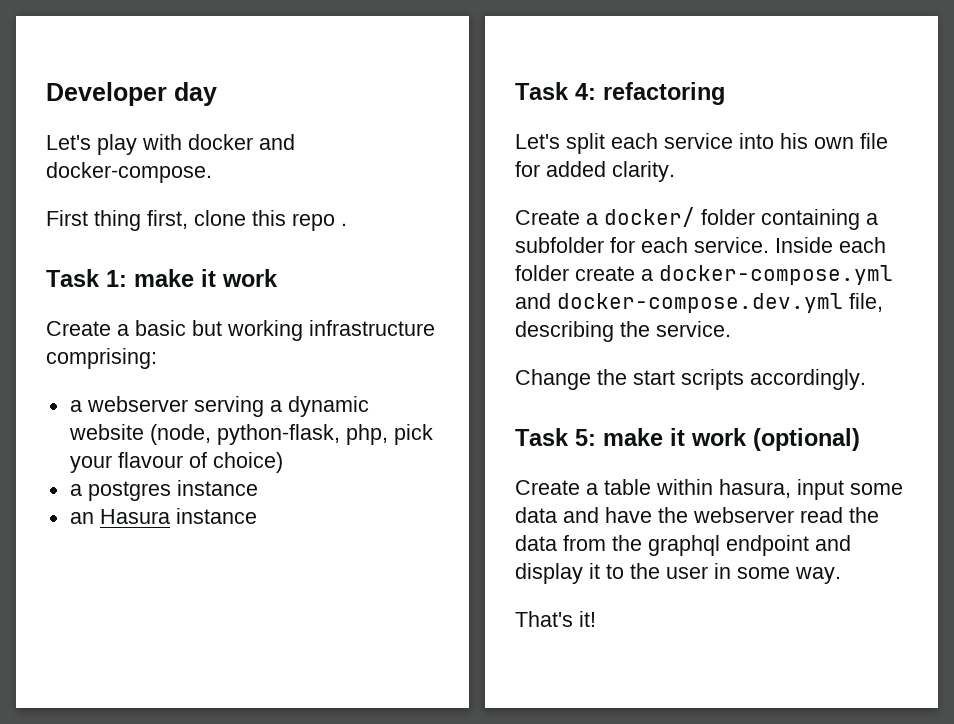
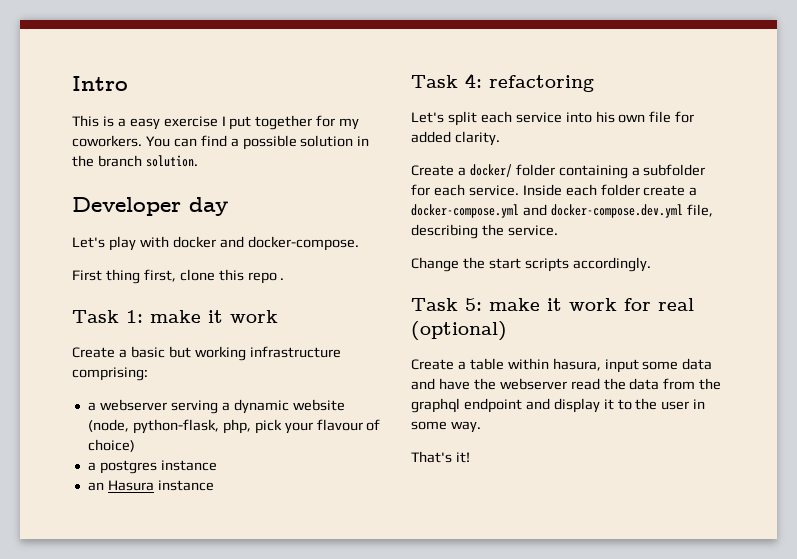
(46, 94) none -> [72,76,128,91] [72,115,360,130] [72,135,370,150] [72,155,198,167] Intro // This is a easy exercise I put together for my coworkers. You can find a possible solution in the branch solution. //
(747, 437) none -> [624,298,694,311] for real

